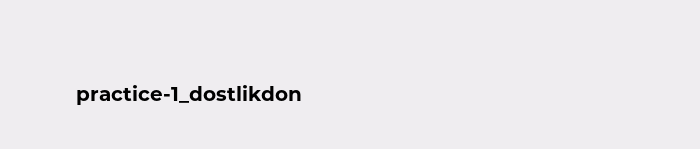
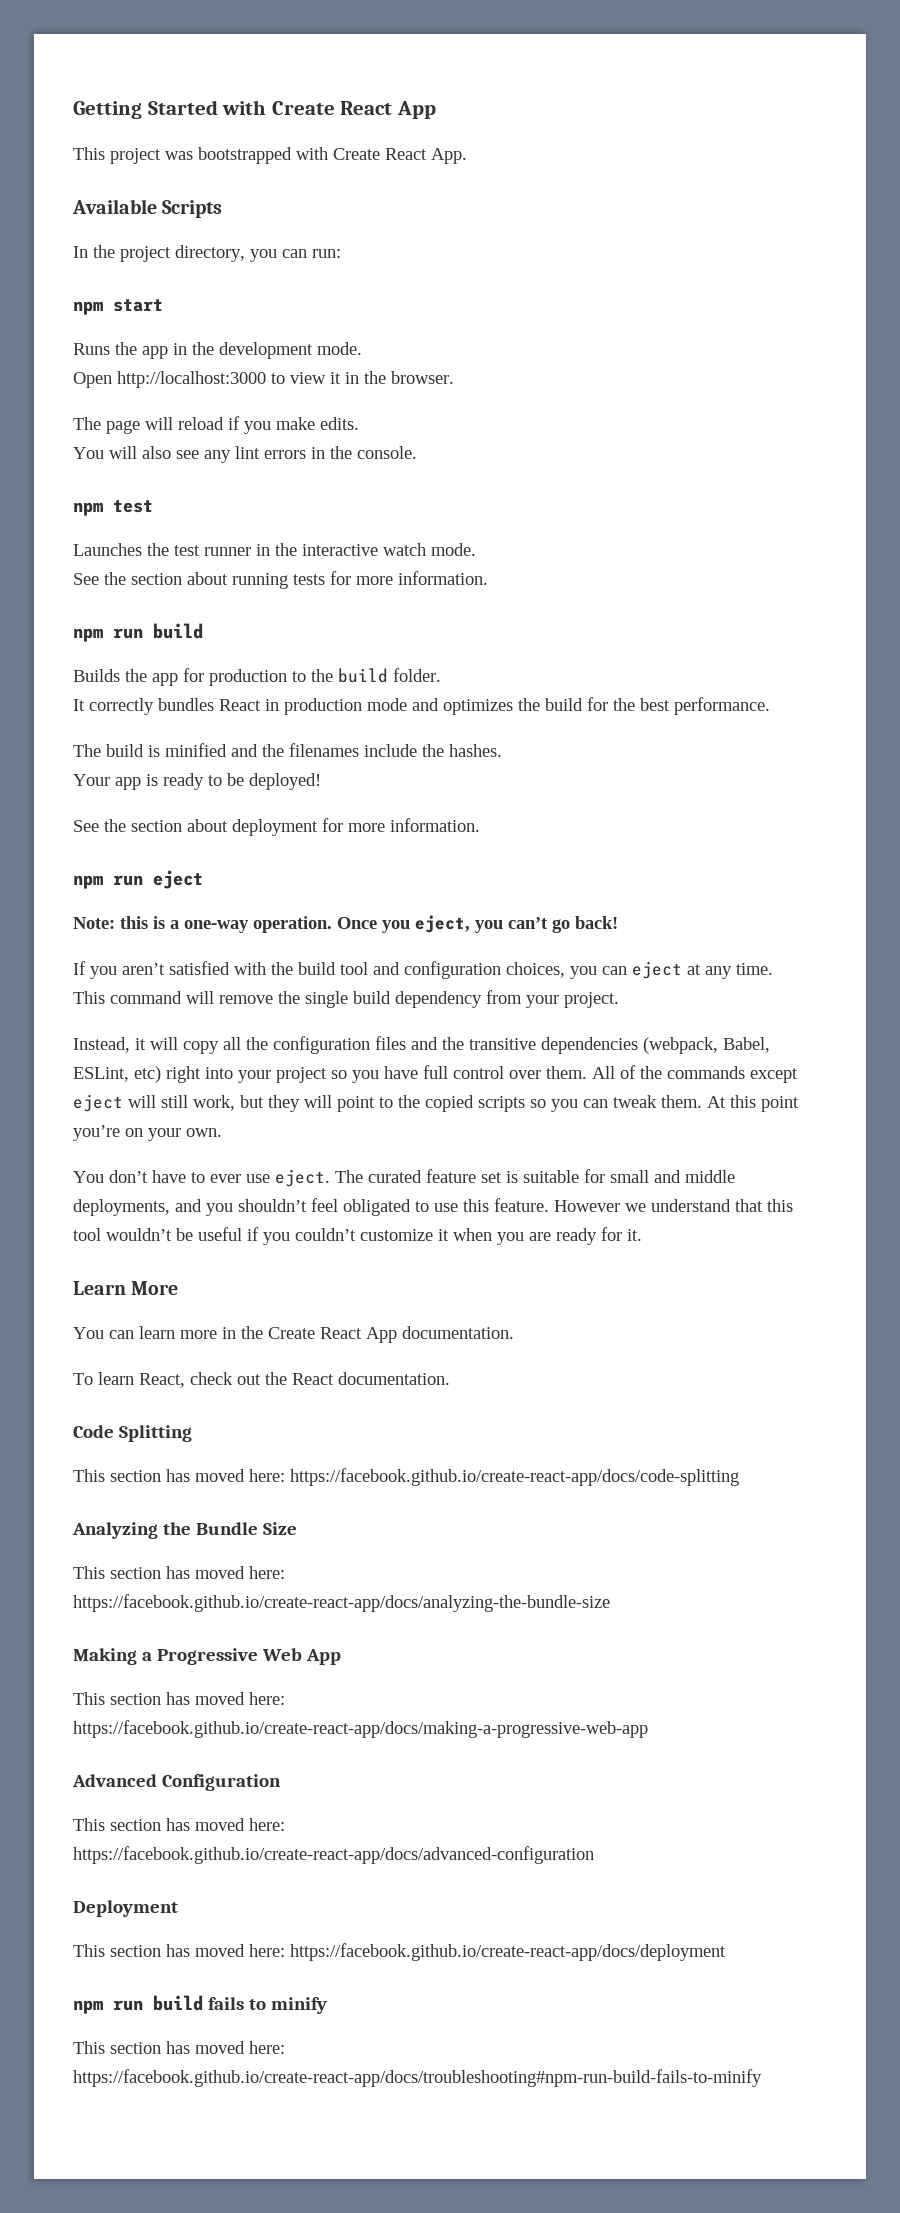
[76,85,302,105] practice-1_dostlikdon -> [73,100,436,119] [73,147,467,164] [72,199,223,218] [73,245,341,262] [73,299,163,315] [73,342,362,359] [73,371,454,388] [73,416,359,434] [73,446,417,463] [73,500,153,516] [73,543,476,556] [73,571,488,589] [73,623,203,642] [73,668,441,686] [73,697,770,715] [73,743,502,757] [73,773,321,790] [73,818,480,836] [73,870,203,889] [73,915,618,933] [73,961,773,979] [73,990,619,1008] [73,1036,770,1054] [73,1065,798,1083] [73,1094,799,1112] [73,1125,222,1141] [73,1169,735,1187] [73,1198,793,1216] [73,1227,642,1245] [73,1281,179,1295] [73,1326,514,1343] [73,1372,450,1388] [73,1425,192,1442] [73,1468,739,1486] [72,1522,297,1539] [73,1566,285,1579] [73,1594,610,1612] [73,1648,341,1665] [73,1692,285,1705] [73,1720,648,1738] [72,1774,281,1791] [73,1818,285,1831] [73,1846,594,1864] [73,1900,178,1917] [73,1943,726,1961] [73,1995,327,2014] [73,2041,285,2054] [73,2069,762,2087] Getting Started with Create React App // This project was bootstrapped with Create React App. // Available Scripts // In the project directory, you can run: // npm start // Runs the app in the development mode. // Open http://localhost:3000 to view it in the browser. // The page will reload if you make edits. // You will also see any lint errors in the console. // npm test // Launches the test runner in the interactive watch mode. // See the section about running tests for more information. // npm run build // Builds the app for production to the build folder. // It correctly bundles React in production mode and optimizes the build for the best performance. // The build is minified and the filenames include the hashes. // Your app is ready to be deployed! // See the section about deployment for more information. // npm run eject // Note: this is a one-way operation. Once you eject, you can’t go back! // If you aren’t satisfied with the build tool and configuration choices, you can eject at any time. This command will remove the single build dependency from your project. // Instead, it will copy all the configuration files and the transitive dependencies (webpack, Babel, ESLint, etc) right into your project so you have full control over them. All of the commands except eject will still work, but they will point to the copied scripts so you can tweak them. At this point you’re on your own. // You don’t have to ever use eject. The curated feature set is suitable for small and middle deployments, and you shouldn’t feel obligated to use this feature. However we understand that this tool wouldn’t be useful if you couldn’t customize it when you are ready for it. // Learn More // You can learn more in the Create React App documentation. // To learn React, check out the React documentation. // Code Splitting // This section has moved here: https://facebook.github.io/create-react-app/docs/code-splitting // Analyzing the Bundle Size // This section has moved here: https://facebook.github.io/create-react-app/docs/analyzing-the-bundle-size // Making a Progressive Web App // This section has moved here: https://facebook.github.io/create-react-app/docs/making-a-progressive-web-app // Advanced Configuration // This section has moved here: https://facebook.github.io/create-react-app/docs/advanced-configuration // Deployment // This section has moved here: https://facebook.github.io/create-react-app/docs/deployment // npm run build fails to minify // This section has moved here: https://facebook.github.io/create-react-app/docs/troubleshooting#npm-run-build-fails-to-minify

